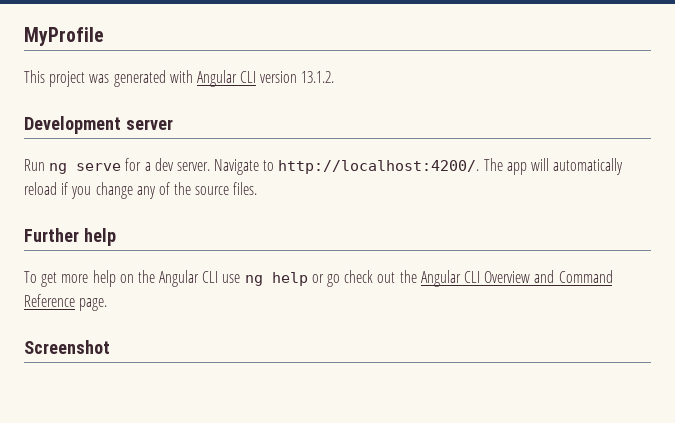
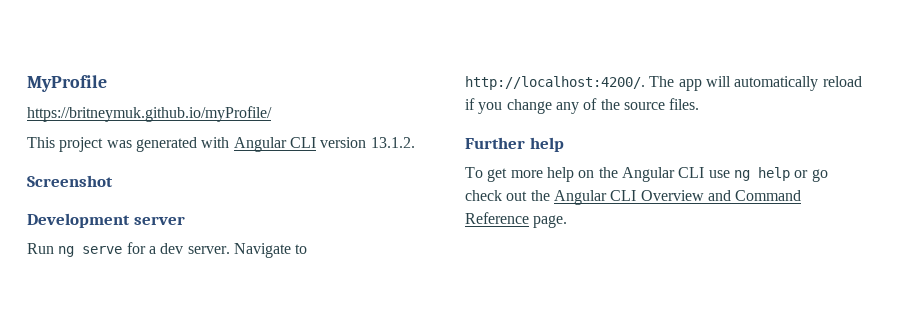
(104, 36) none -> [27,106,272,122] // https://britneymuk.github.io/myProfile/
(335, 77) none -> [27,175,113,187] // Screenshot
[24,340,110,354] // Screenshot -> (568, 221) none

